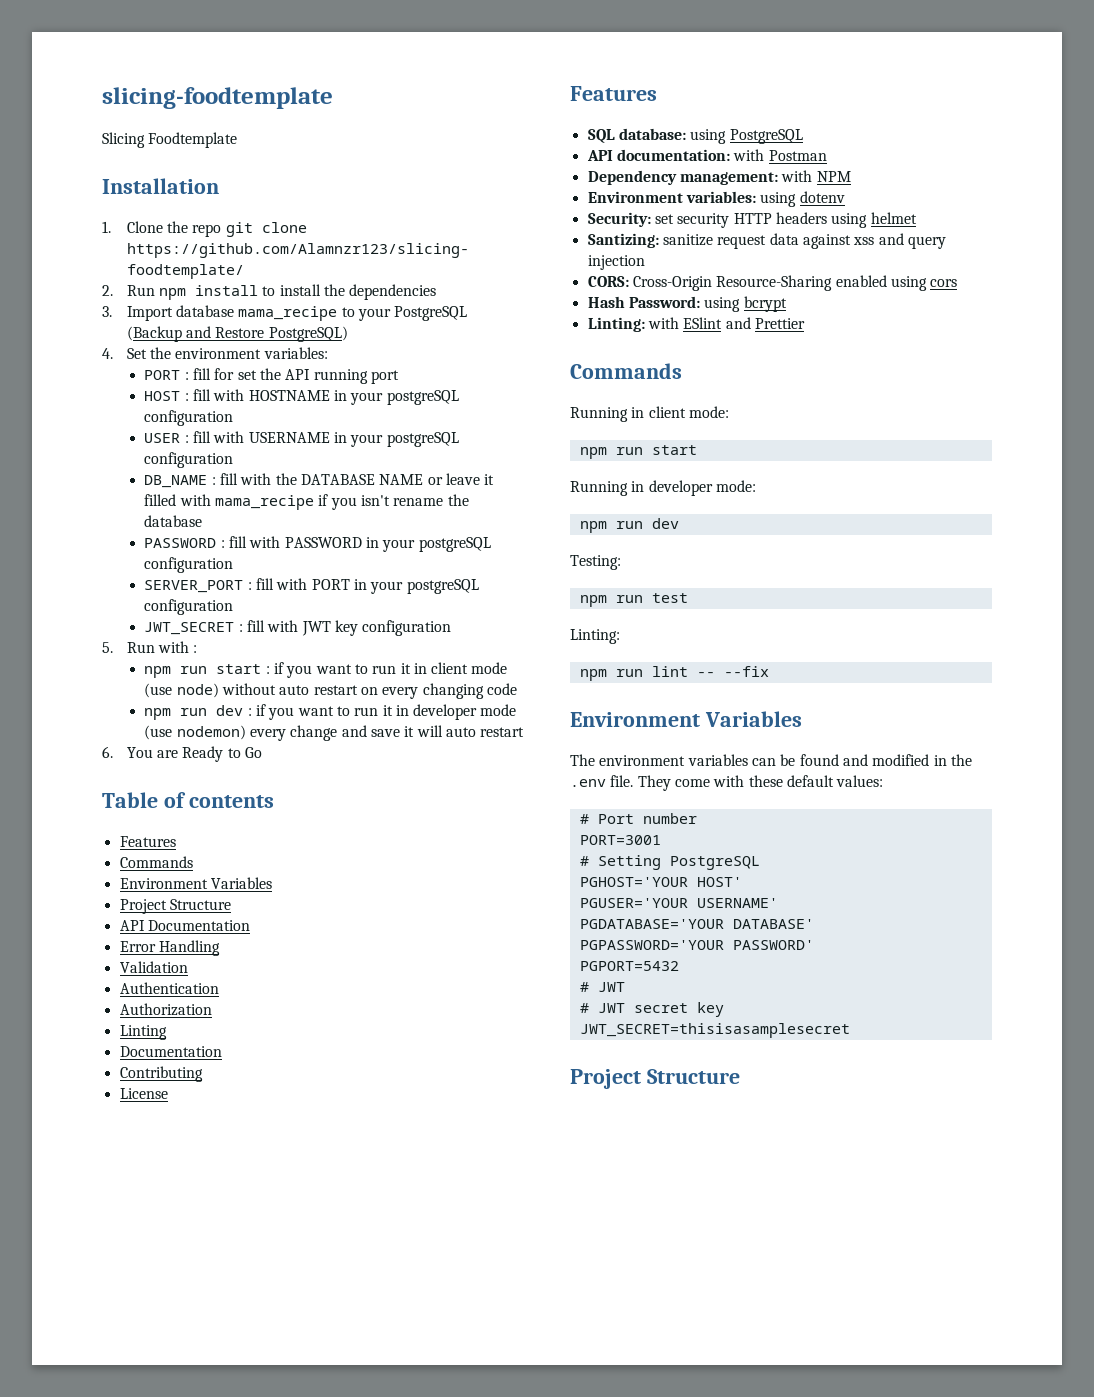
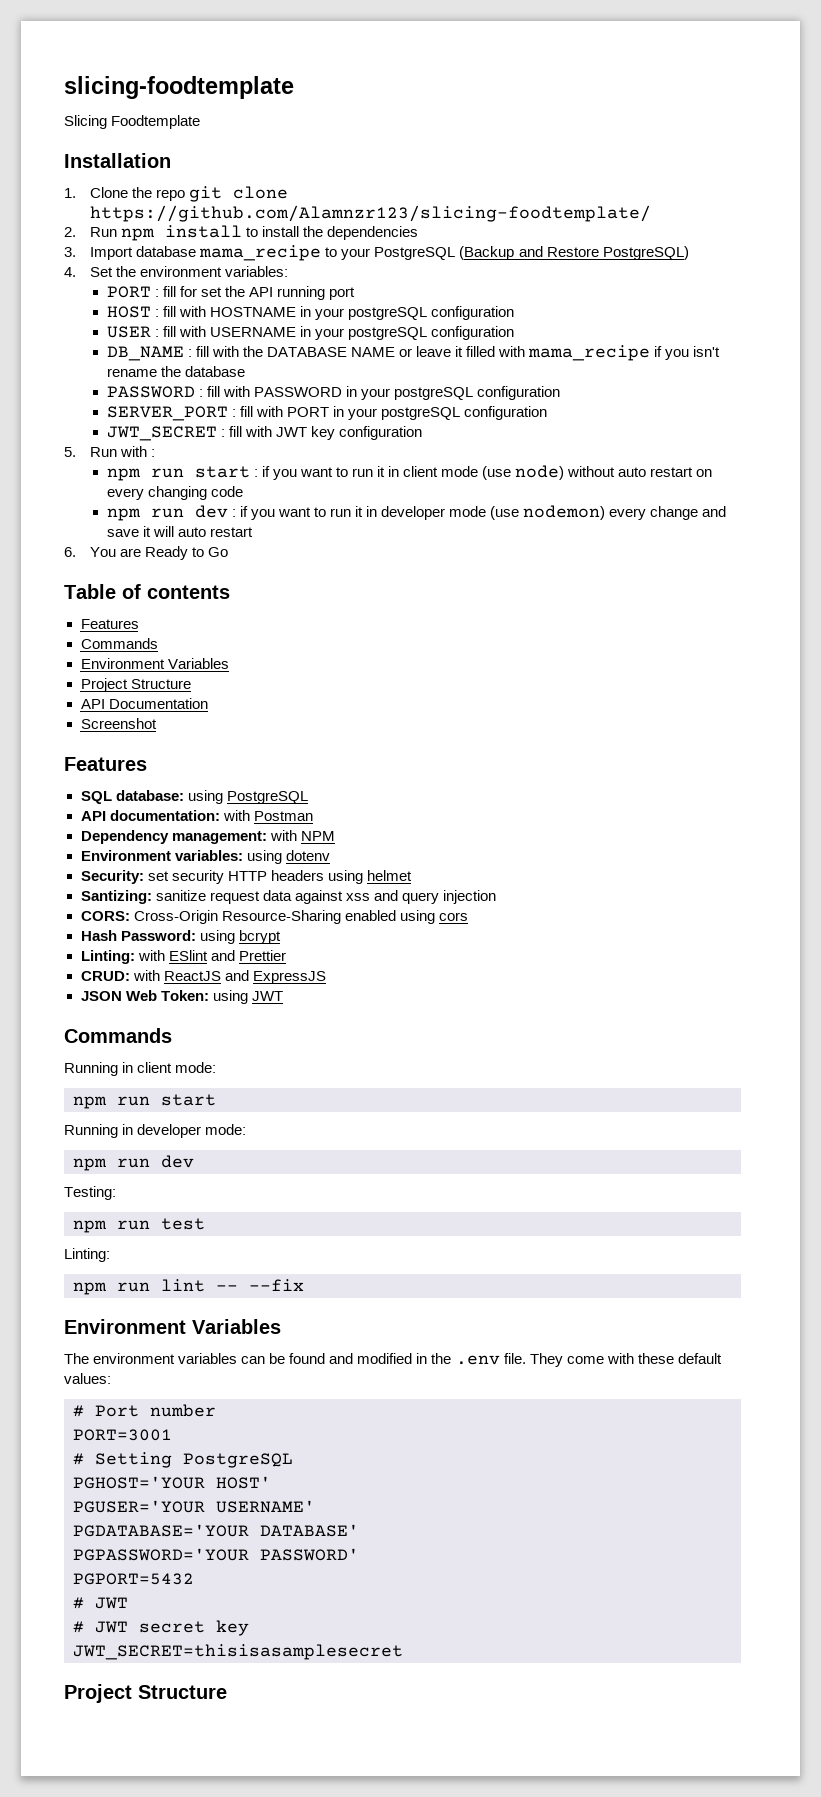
[119,940,220,956] [119,961,188,973] [119,982,219,994] [119,1003,212,1016] [119,1025,167,1040] [119,1046,222,1057] [119,1066,203,1082] [119,1088,168,1099] Error Handling // Validation // Authentication // Authorization // Linting // Documentation // Contributing // License -> [80,718,157,729] Screenshot
(805, 323) none -> [80,970,326,984] [80,990,283,1004] // CRUD: with ReactJS and ExpressJS // JSON Web Token: using JWT

